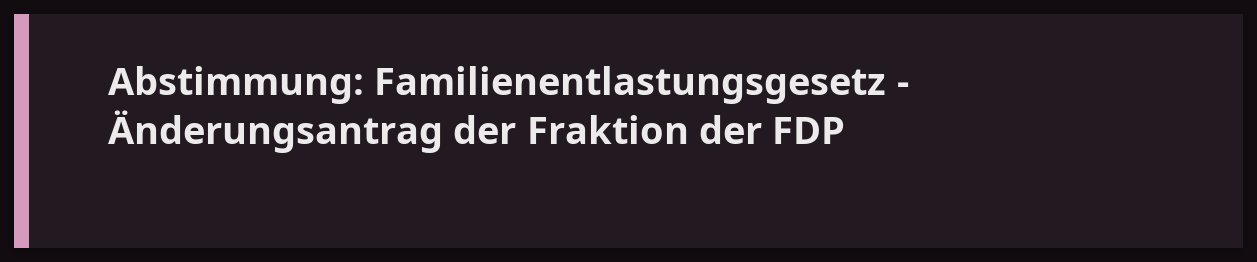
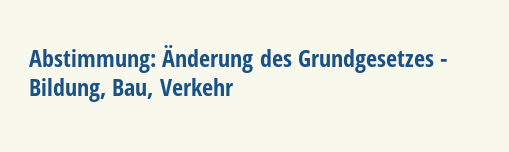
[374,66,909,104] [108,110,846,153] Familienentlastungsgesetz - Änderungsantrag der Fraktion der FDP -> [162,45,449,73] [29,78,234,102] Änderung des Grundgesetzes - Bildung, Bau, Verkehr

